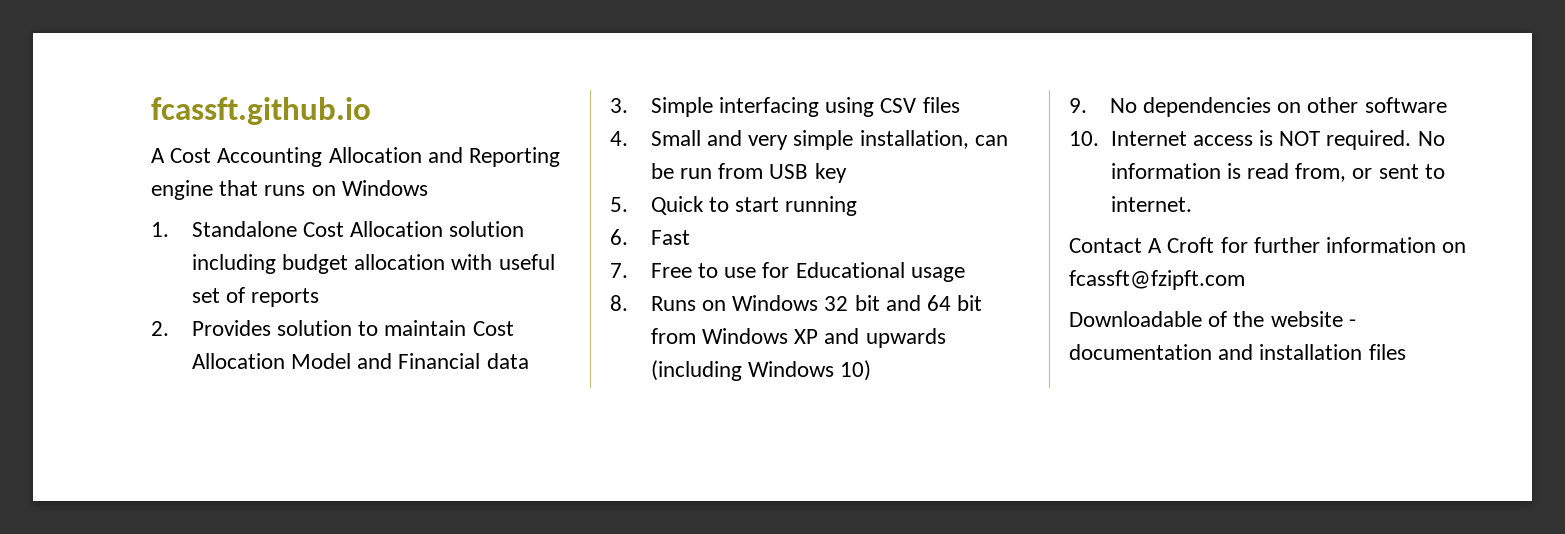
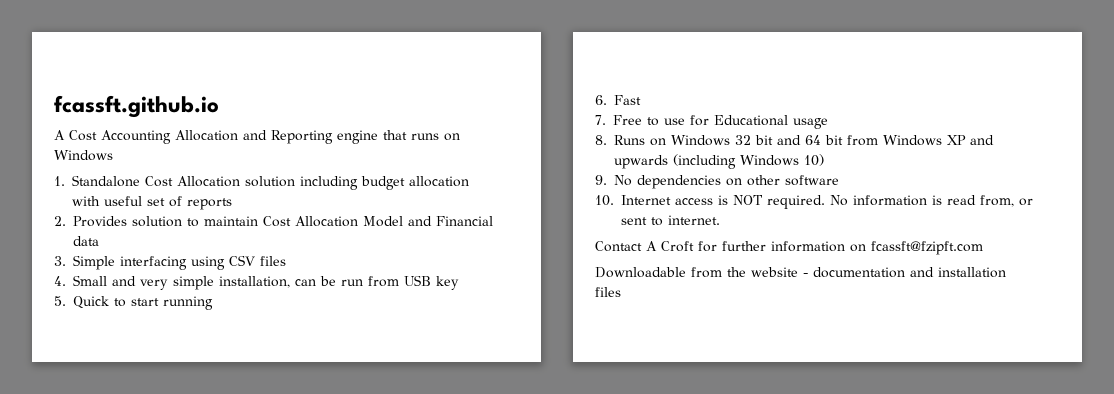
[1208,311,1228,327] of -> [691,267,722,278] from

